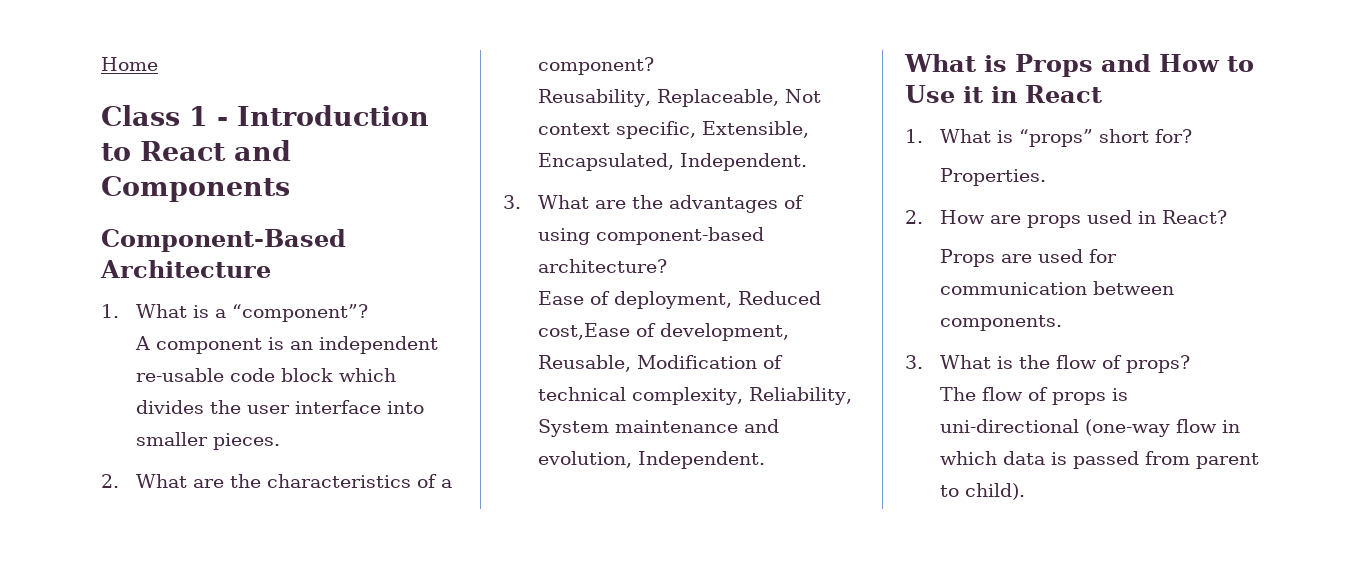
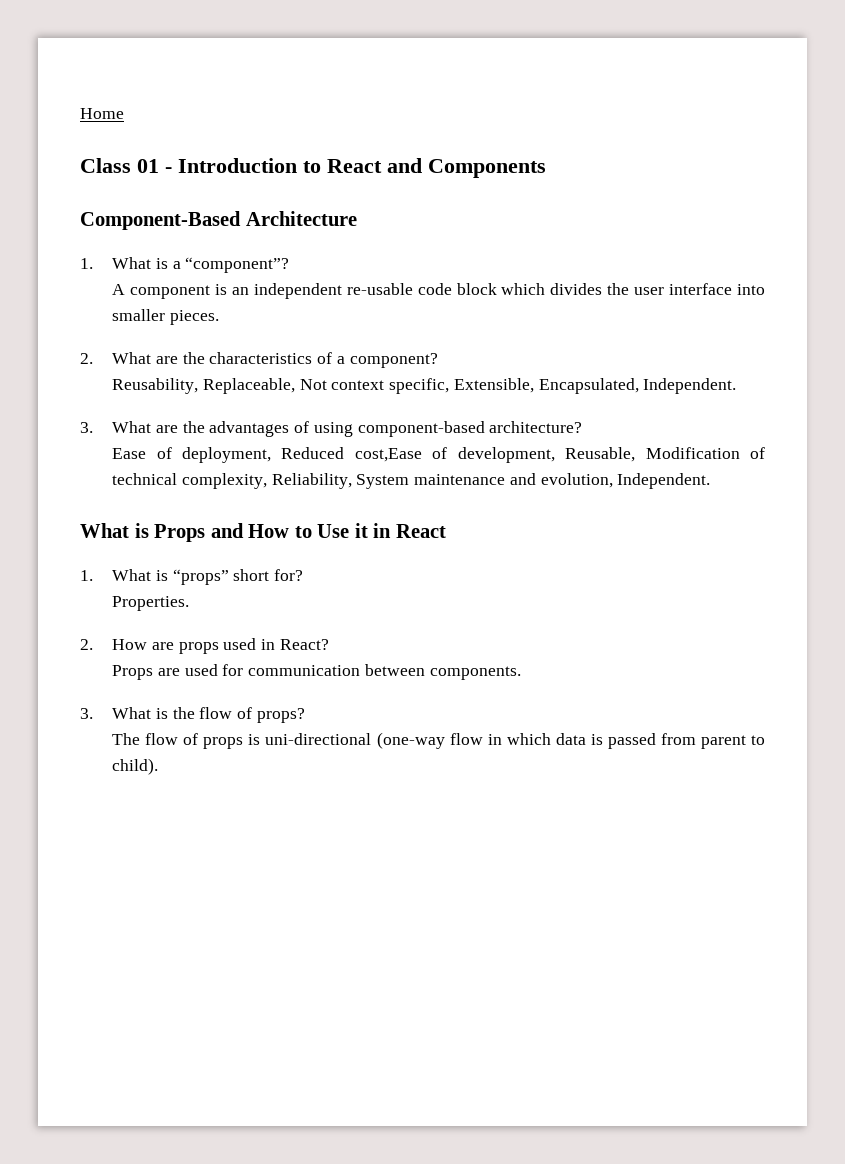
[189,106,208,126] 1 -> [137,159,159,173] 01

